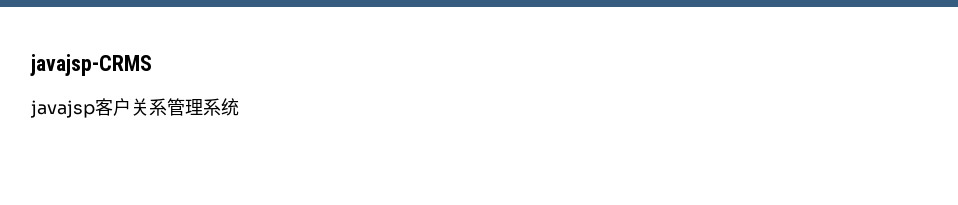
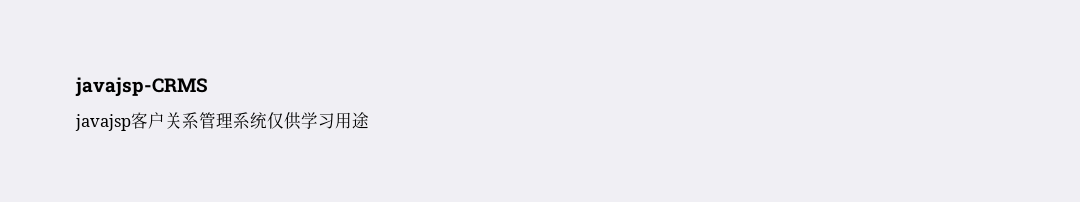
(239, 107) none -> [267,112,369,130] 仅供学习用途

